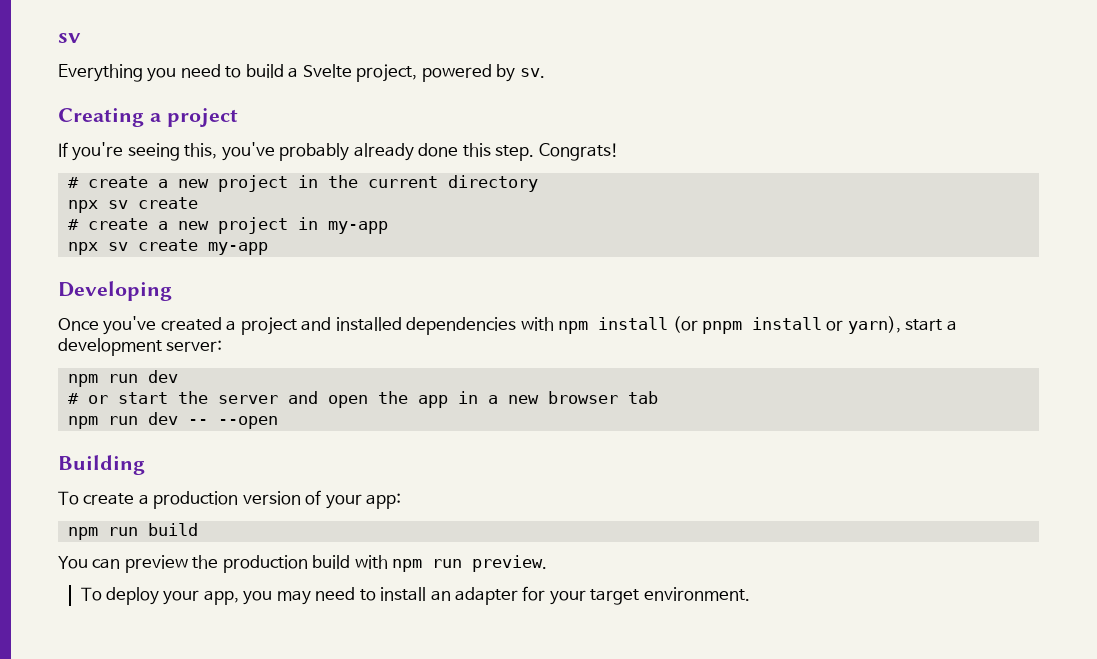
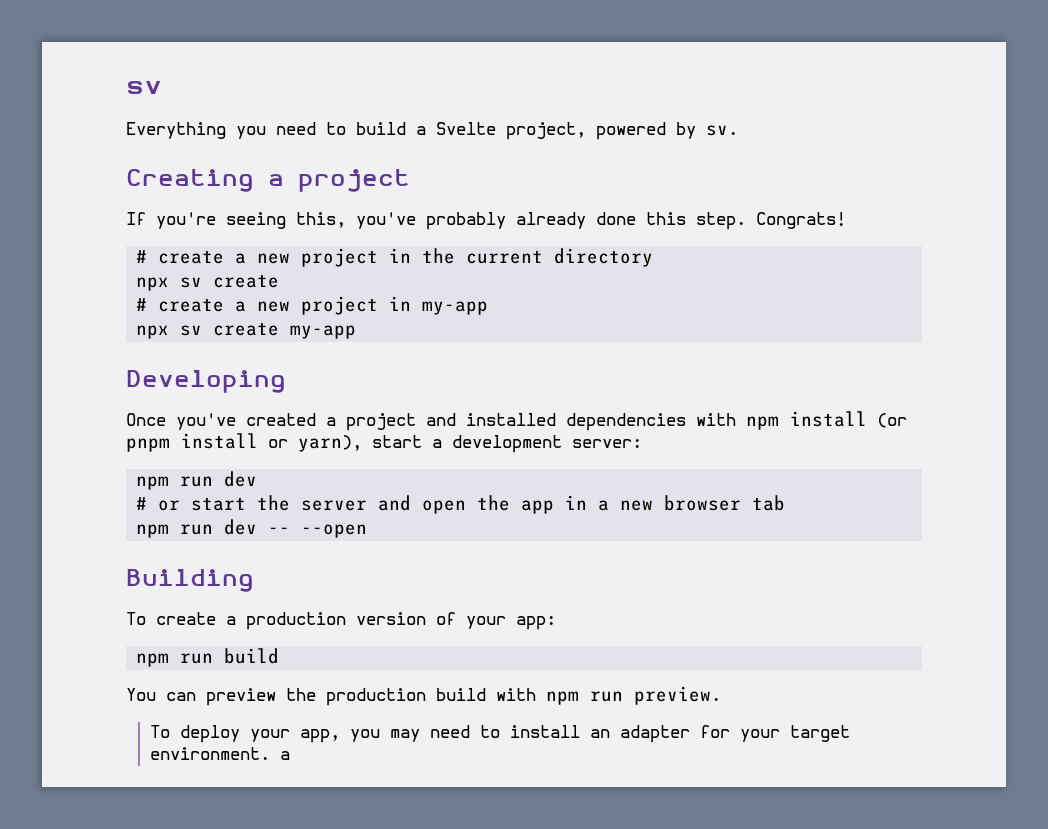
(750, 594) none -> [279,751,290,760] a

